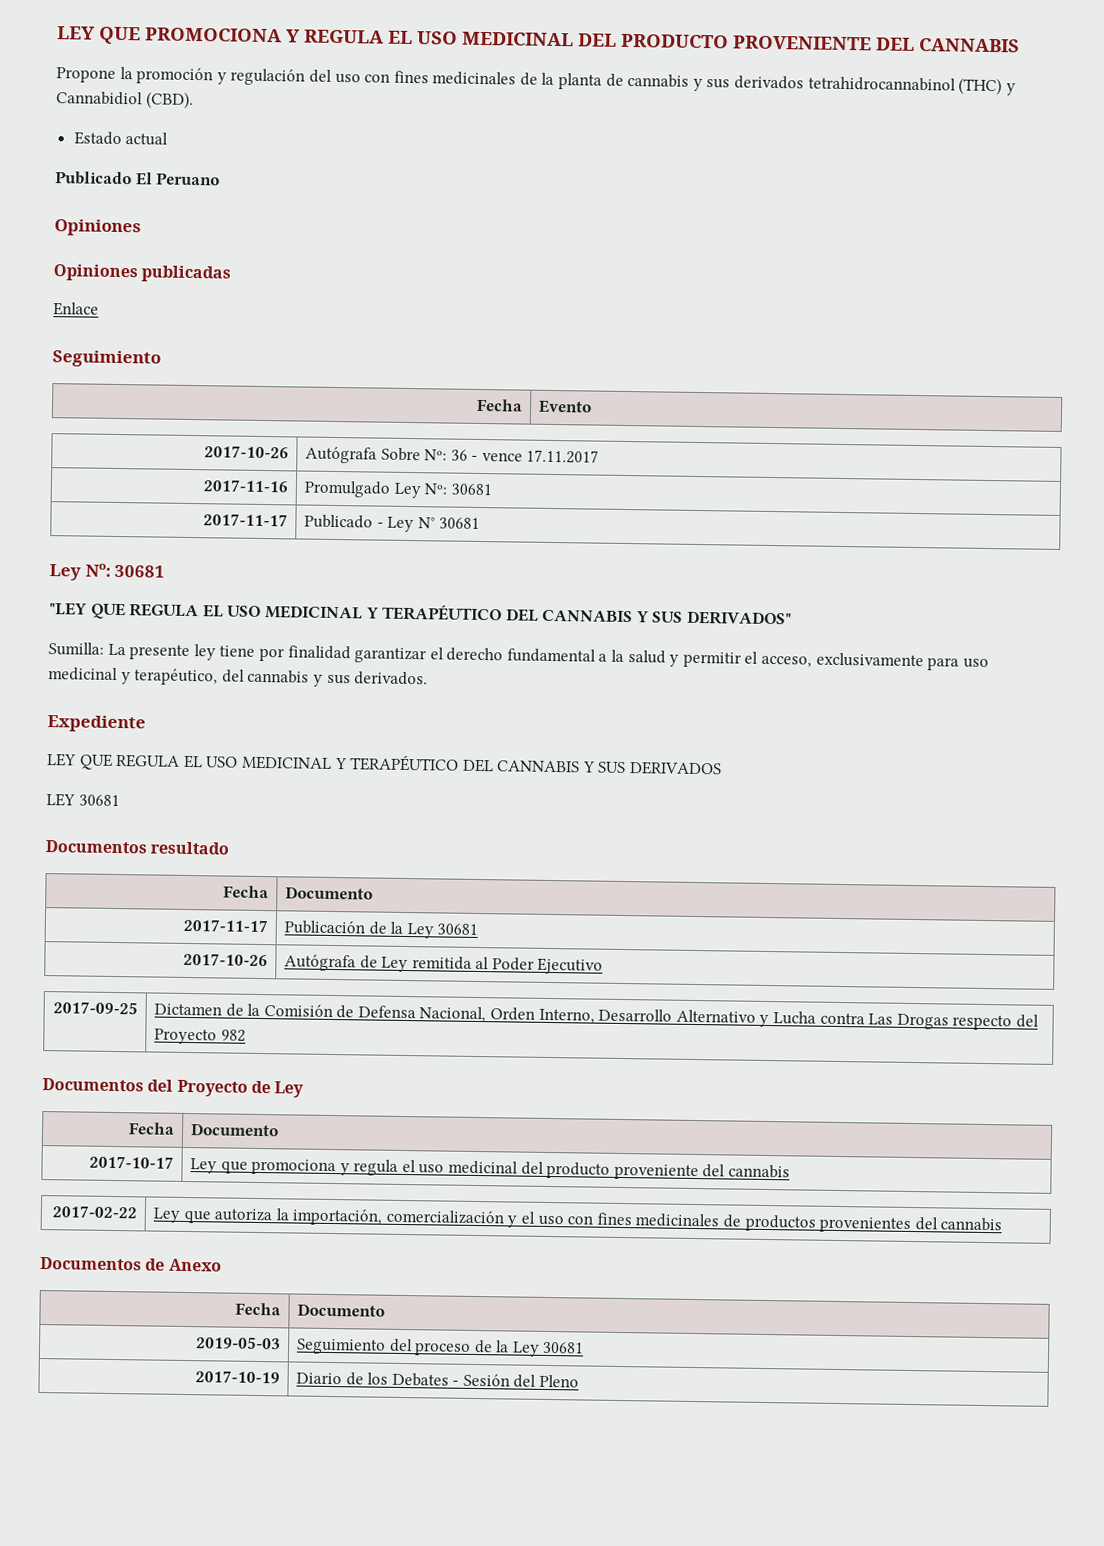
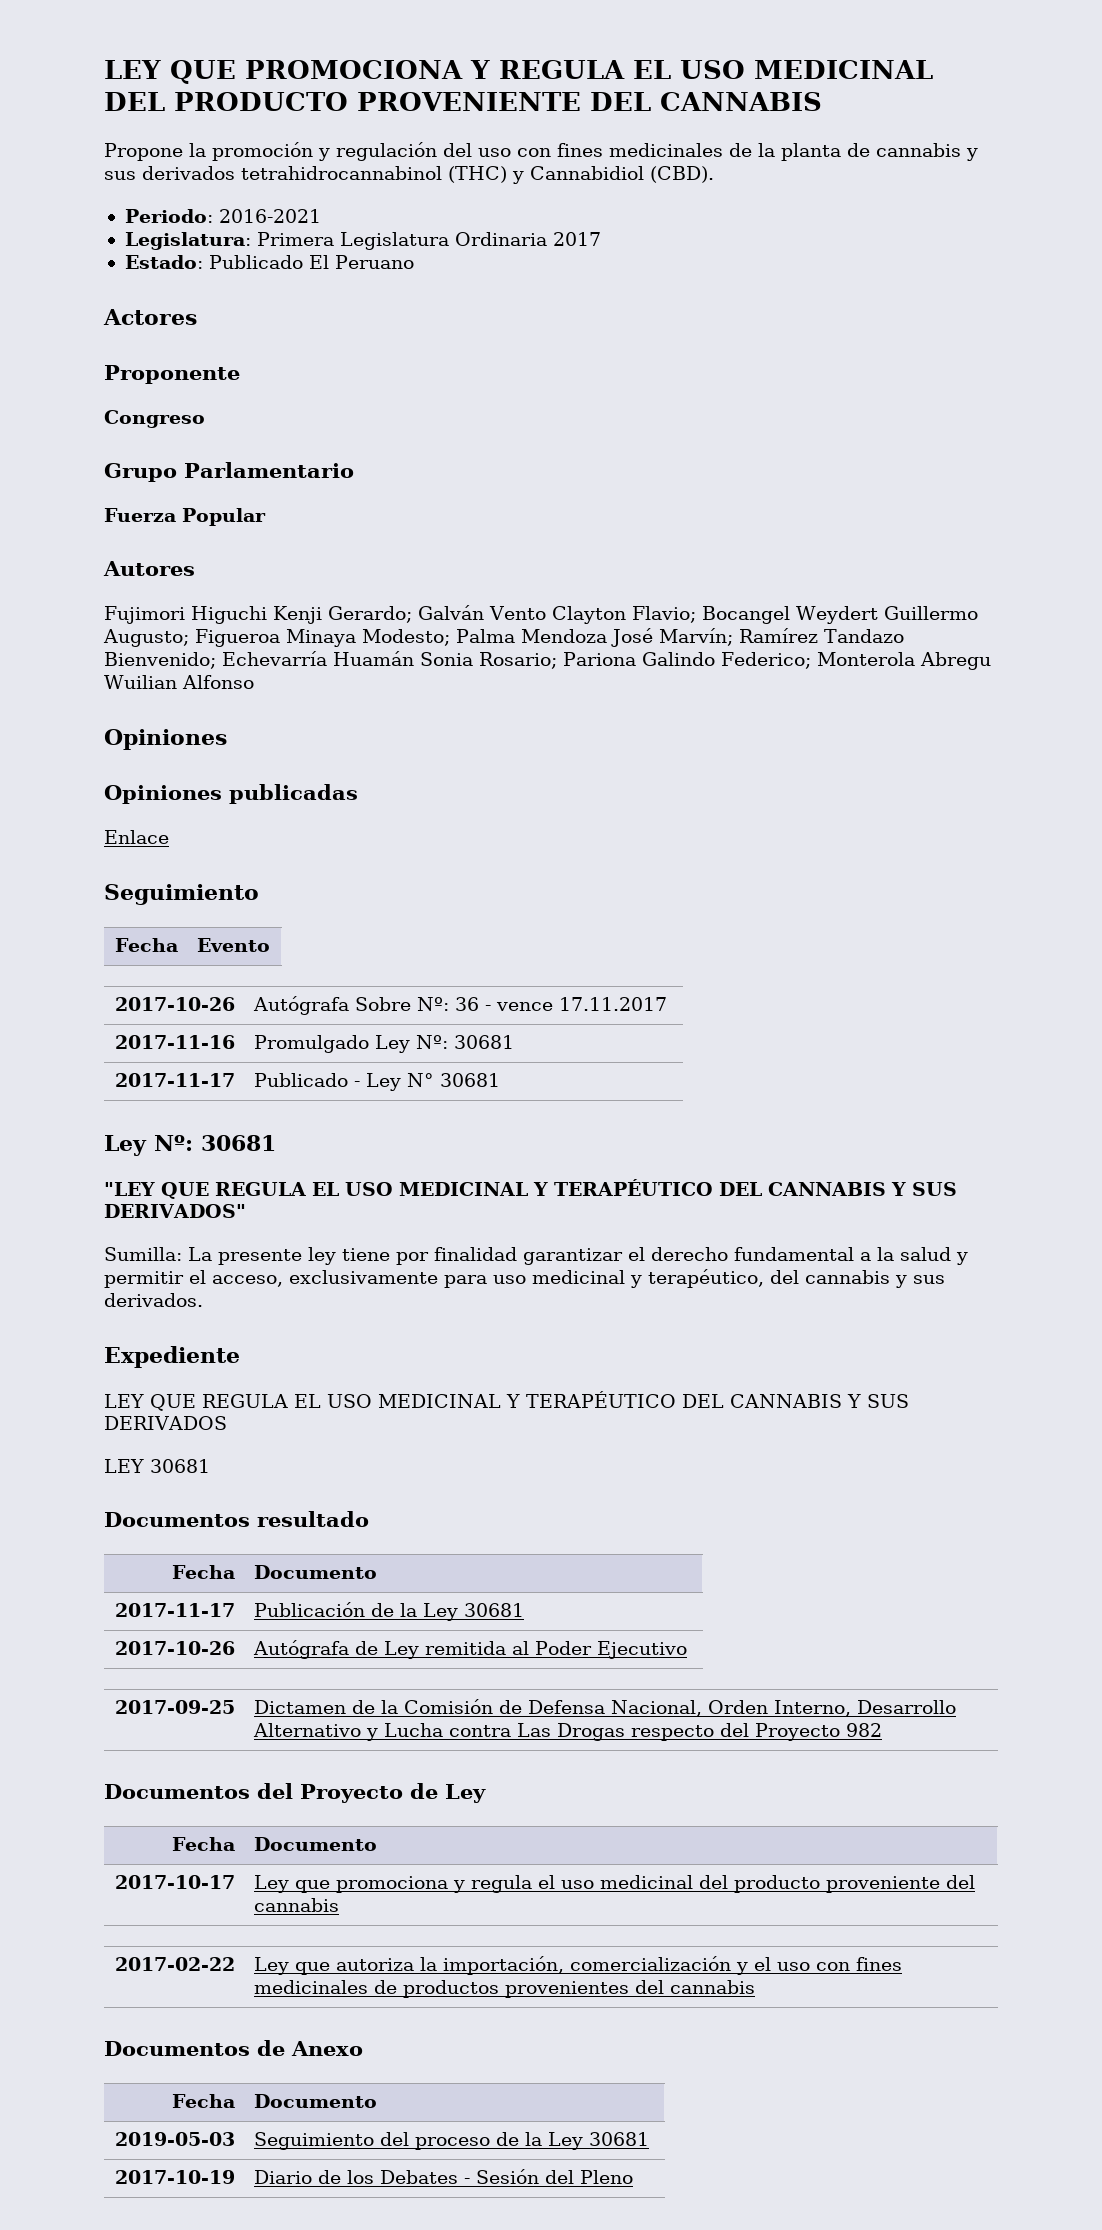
[73,131,169,146] [55,171,221,186] Estado actual // Publicado El Peruano -> [124,209,321,223] [124,232,601,250] [124,255,414,269] [103,309,197,325] [104,365,240,384] [104,410,205,428] [104,462,354,482] [104,508,266,526] [103,561,195,576] [104,605,978,624] [103,628,904,647] [104,651,991,670] [104,675,254,689] Periodo: 2016-2021 // Legislatura: Primera Legislatura Ordinaria 2017 // Estado: Publicado El Peruano // Actores // Proponente // Congreso // Grupo Parlamentario // Fuerza Popular // Autores // Fujimori Higuchi Kenji Gerardo; Galván Vento Clayton Flavio; Bocangel Weydert Guillermo Augusto; Figueroa Minaya Modesto; Palma Mendoza José Marvín; Ramírez Tandazo Bienvenido; Echevarría Huamán Sonia Rosario; Pariona Galindo Federico; Monterola Abregu Wuilian Alfonso

